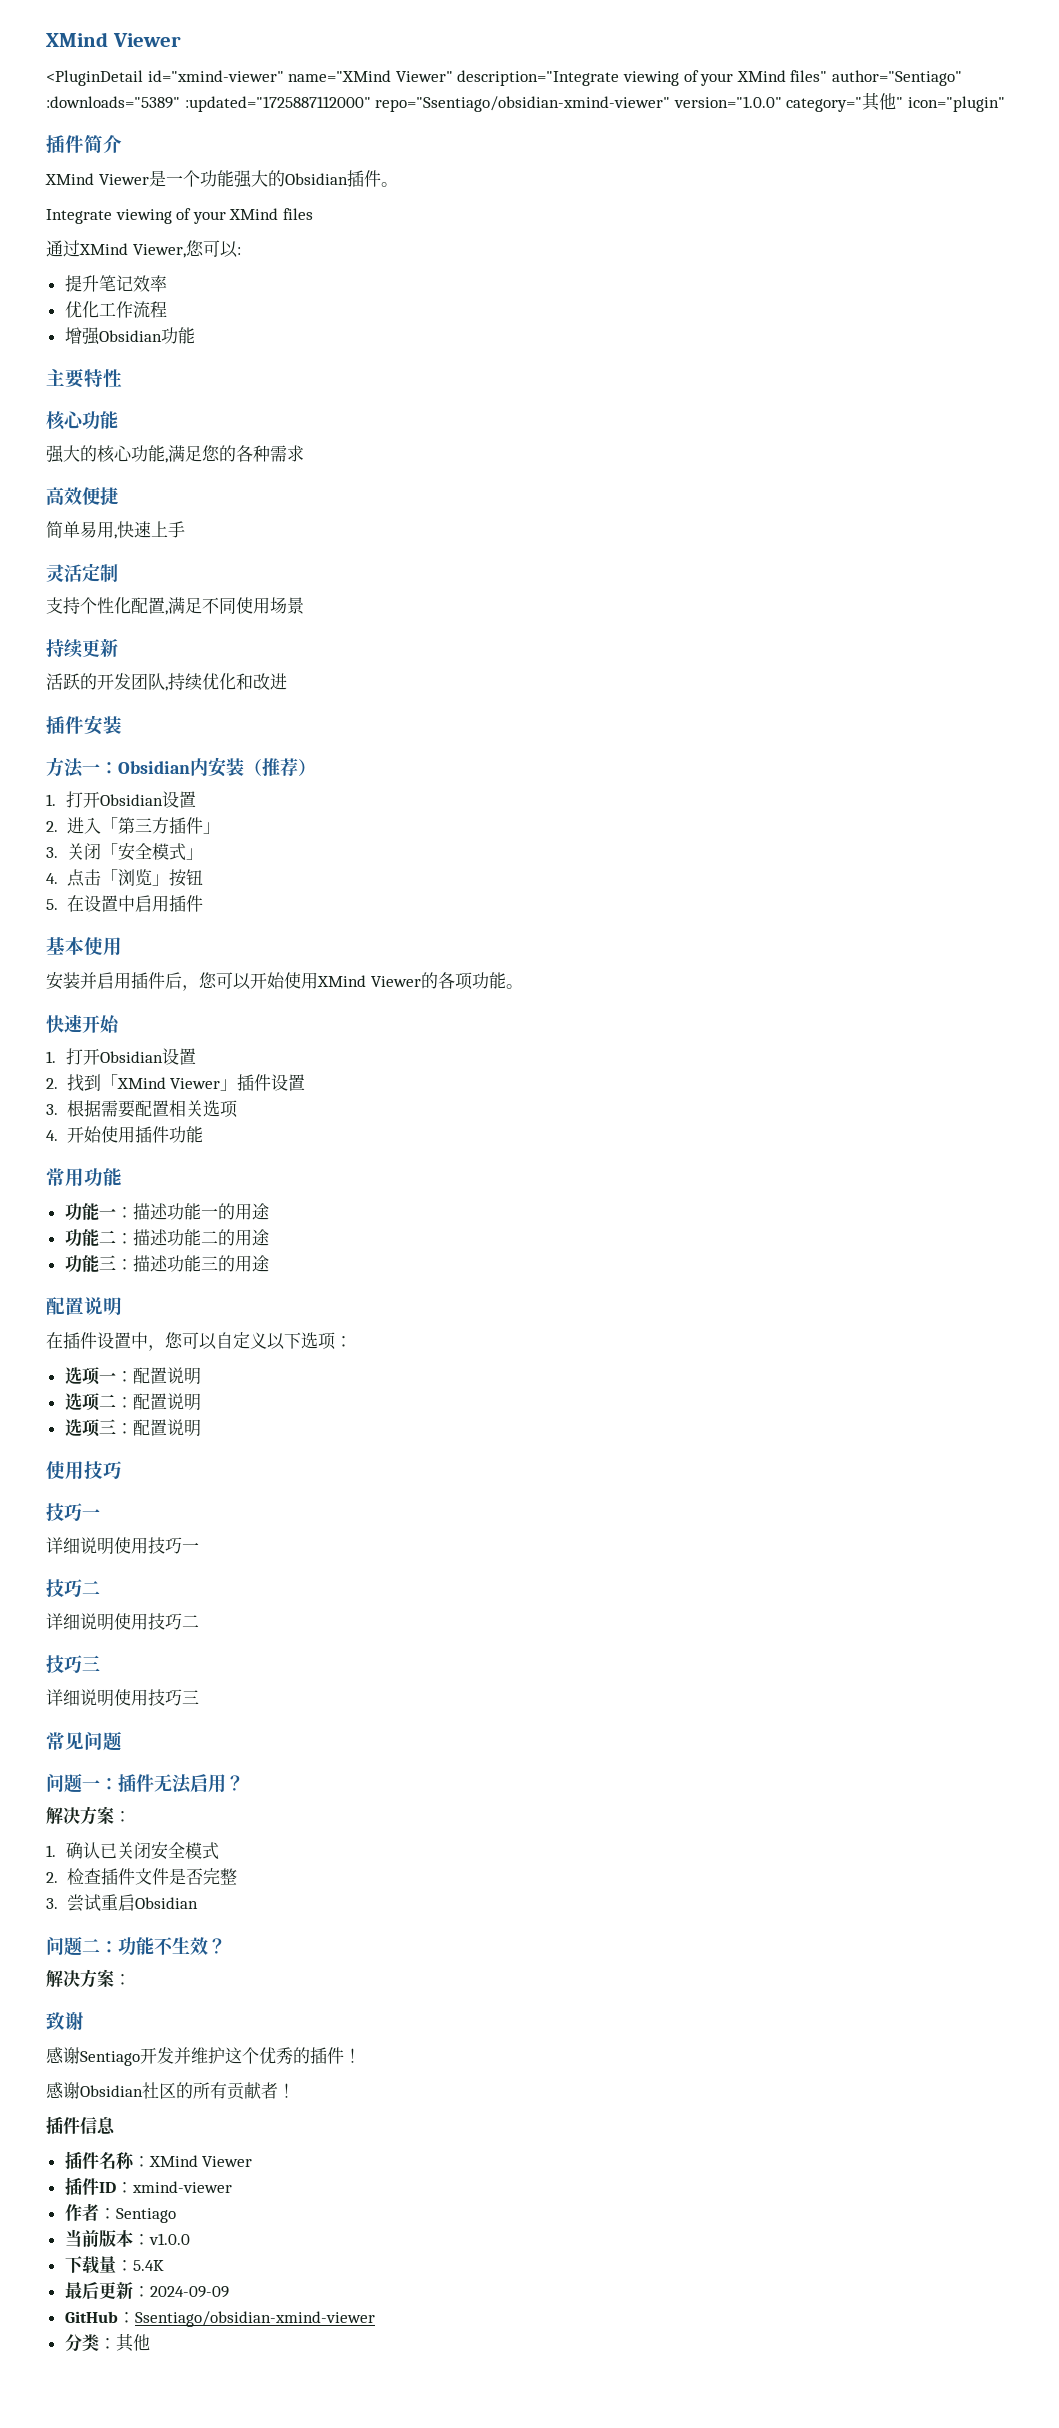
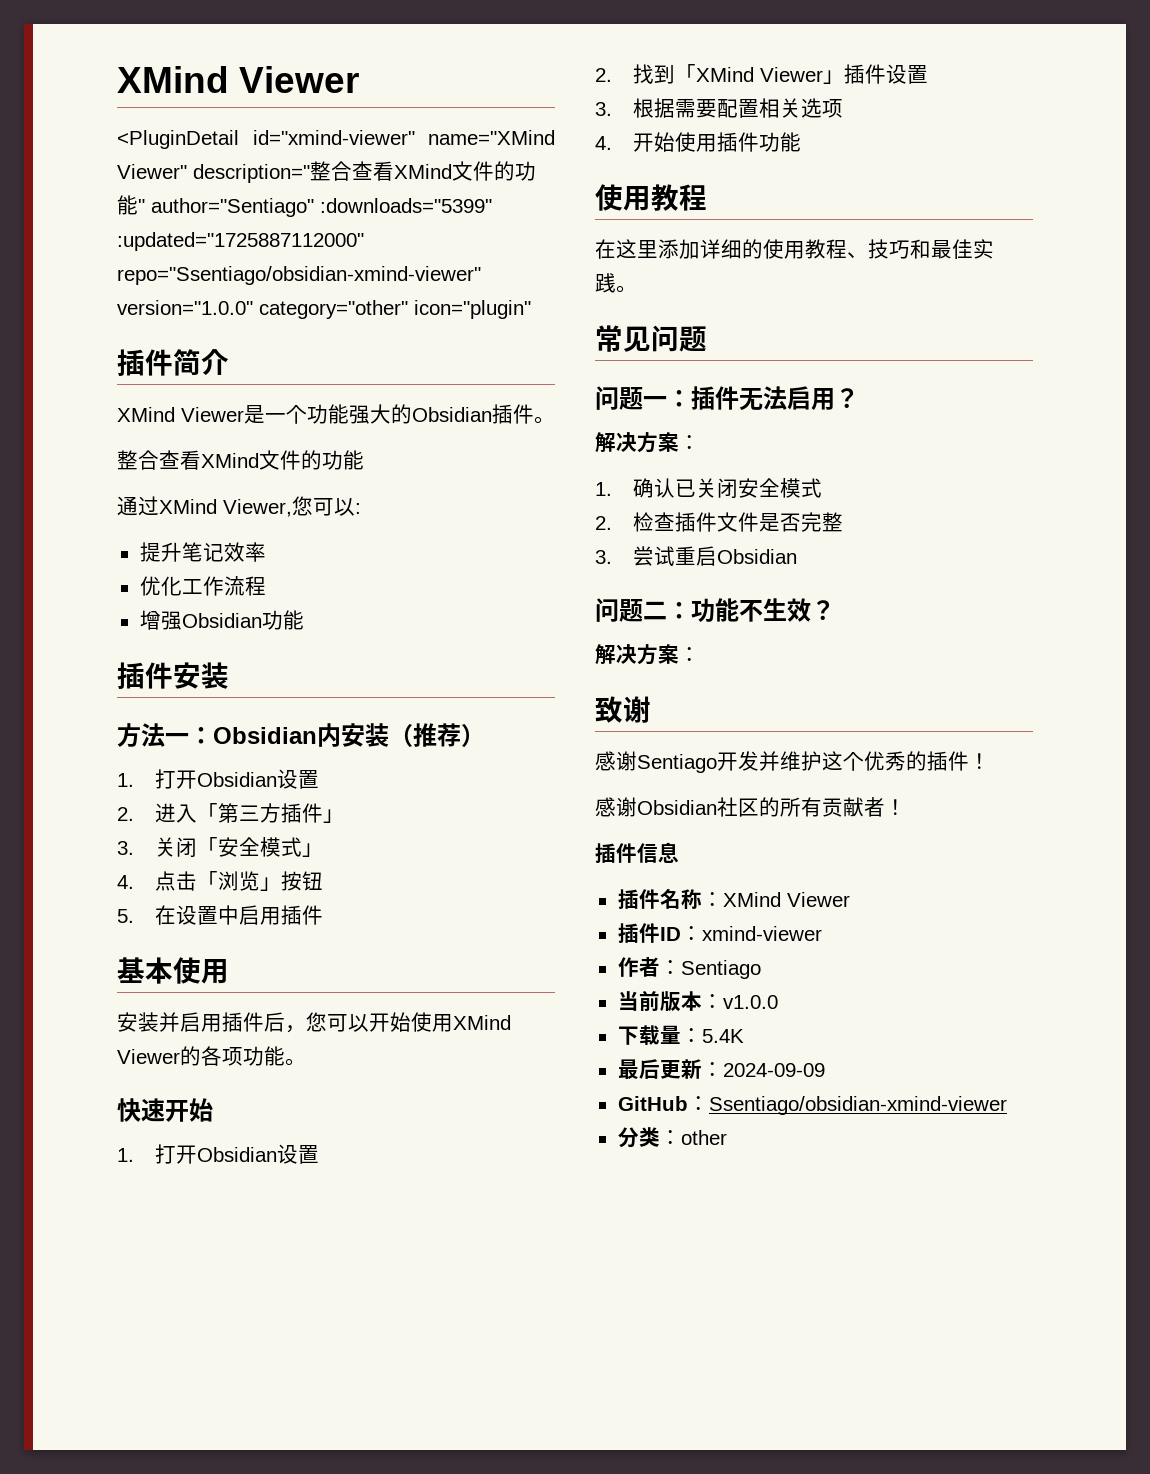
[457,70,962,86] [46,92,904,112] description="Integrate viewing of your XMind files" author="Sentiago" :downloads="5389" :updated="1725887112000" repo="Ssentiago/obsidian-xmind-viewer" version="1.0.0" category="其他" -> [193,161,536,183] [117,195,492,217] [117,232,364,251] [117,266,481,285] [117,300,408,319] description="整合查看XMind文件的功能" author="Sentiago" :downloads="5399" :updated="1725887112000" repo="Ssentiago/obsidian-xmind-viewer" version="1.0.0" category="other"
[46,208,313,224] Integrate viewing of your XMind files -> [117,450,364,470] 整合查看XMind文件的功能
[46,369,122,388] [46,411,118,430] [46,445,304,463] [46,487,118,506] [46,521,185,539] [46,563,118,582] [46,597,304,615] [46,639,118,658] [46,673,287,691] // 主要特性 // 核心功能 // 强大的核心功能,满足您的各种需求 // 高效便捷 // 简单易用,快速上手 // 灵活定制 // 支持个性化配置,满足不同使用场景 // 持续更新 // 活跃的开发团队,持续优化和改进 -> (304, 620) none
[46,1168,122,1187] [64,1203,269,1220] [64,1229,269,1246] [64,1255,269,1272] [46,1297,122,1315] [46,1332,352,1351] [64,1367,201,1385] [64,1393,201,1411] [64,1419,201,1437] [46,1461,122,1480] [46,1503,100,1522] [46,1537,199,1555] [46,1579,100,1598] [46,1613,199,1631] [46,1655,100,1674] [46,1689,199,1707] 常用功能 // 功能一：描述功能一的用途 // 功能二：描述功能二的用途 // 功能三：描述功能三的用途 // 配置说明 // 在插件设置中，您可以自定义以下选项： // 选项一：配置说明 // 选项二：配置说明 // 选项三：配置说明 // 使用技巧 // 技巧一 // 详细说明使用技巧一 // 技巧二 // 详细说明使用技巧二 // 技巧三 // 详细说明使用技巧三 -> [595,184,707,211] [595,239,994,259] [595,273,637,293] 使用教程 // 在这里添加详细的使用教程、技巧和最佳实践。
[115,2333,150,2352] 其他 -> [680,1130,727,1145] other

